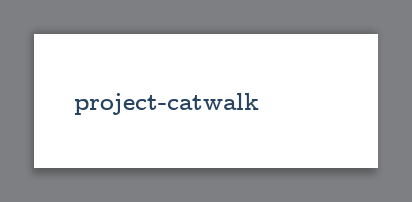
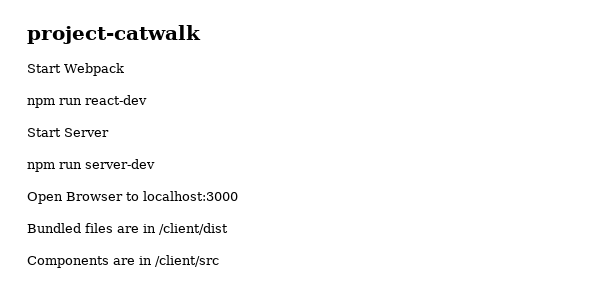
(259, 104) none -> [27,63,124,76] [27,95,147,108] [27,128,109,137] [27,159,155,172] [27,191,238,204] [27,223,228,235] [27,255,219,268] // Start Webpack // npm run react-dev // Start Server // npm run server-dev // Open Browser to localhost:3000 // Bundled files are in /client/dist // Components are in /client/src

